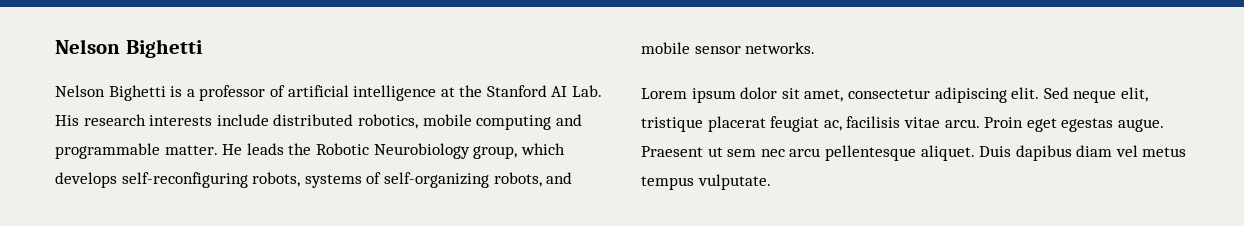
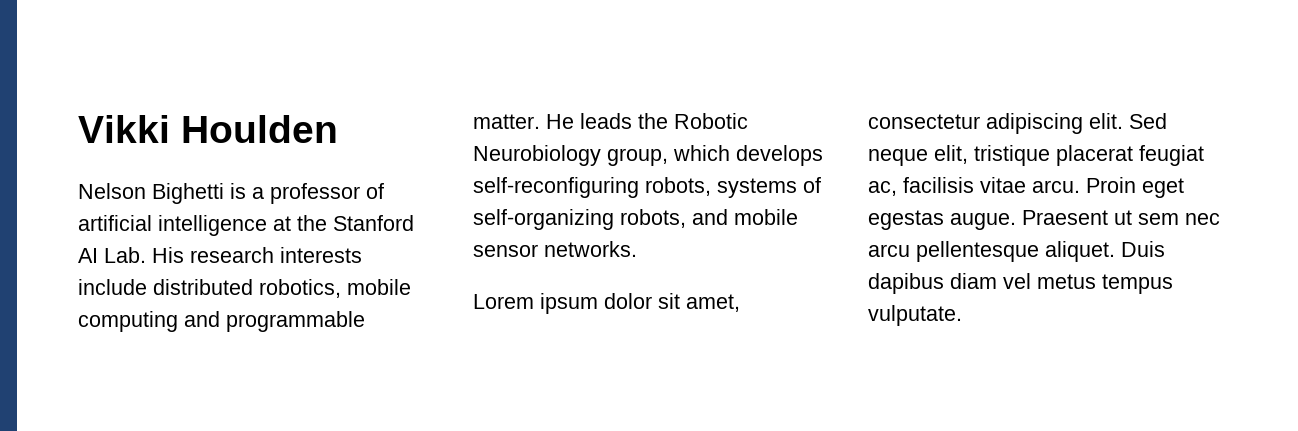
[55,39,203,58] Nelson Bighetti -> [78,115,338,143] Vikki Houlden

